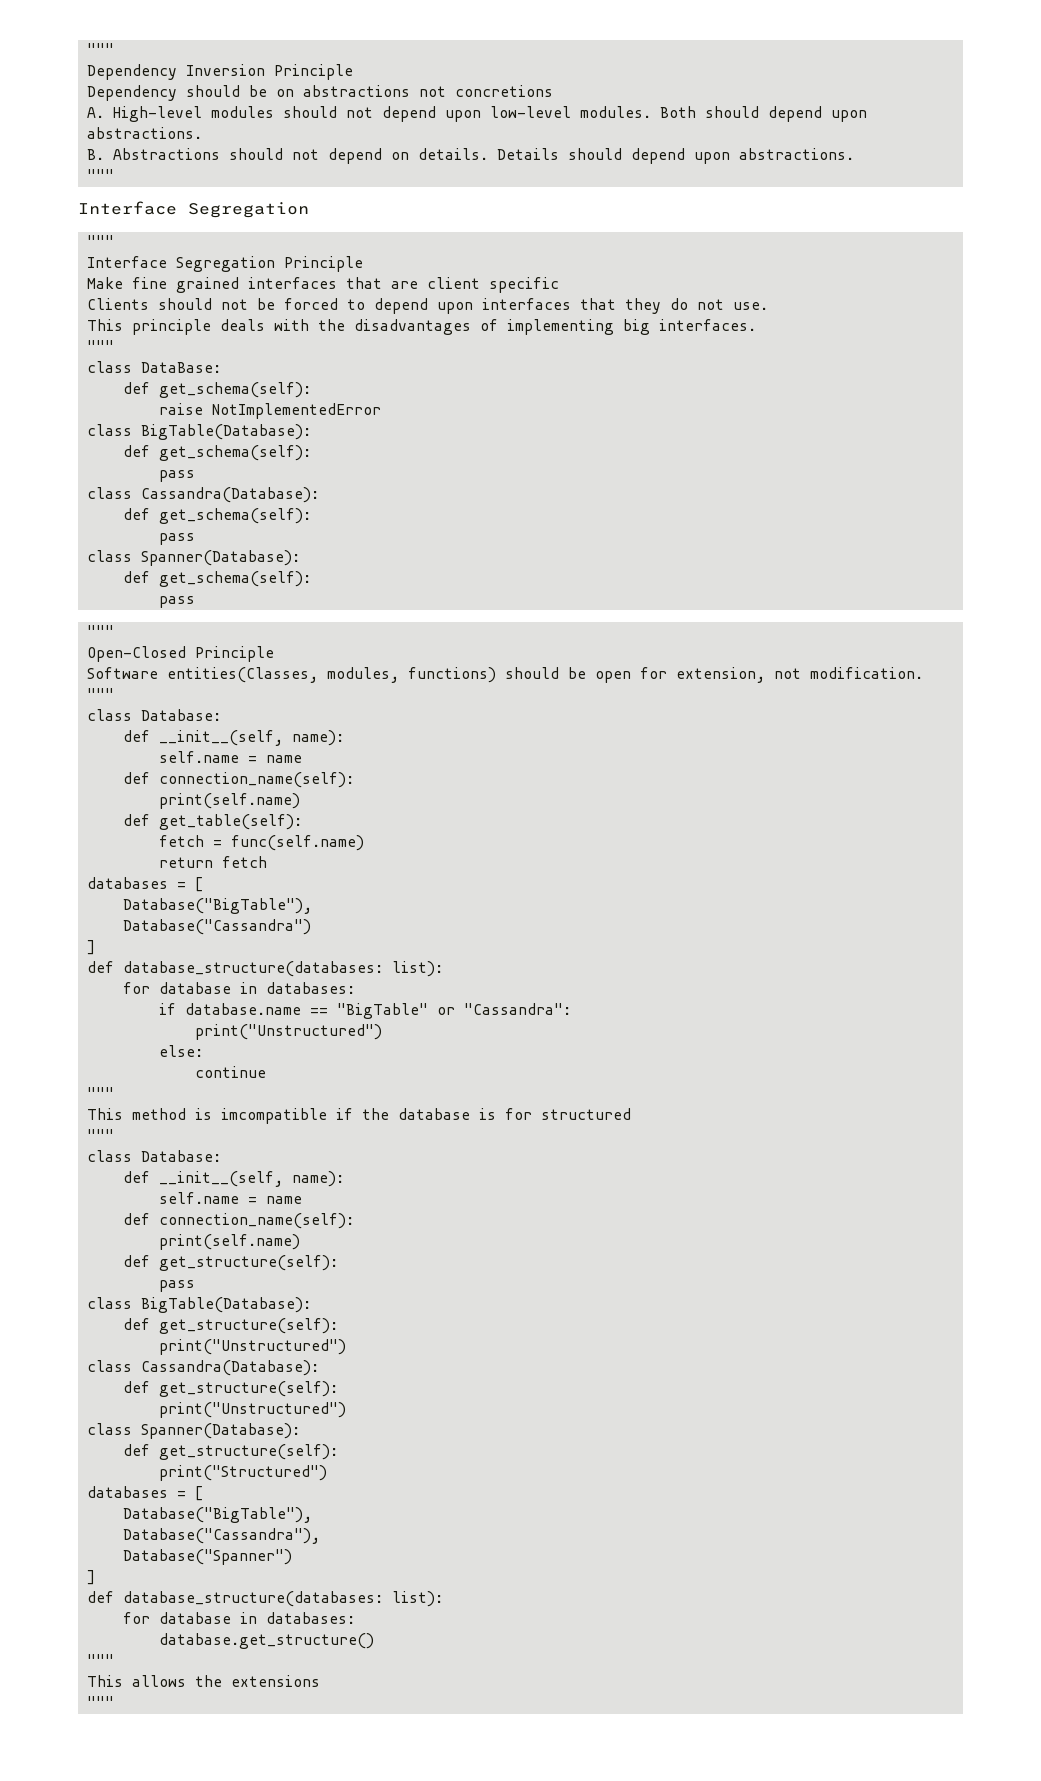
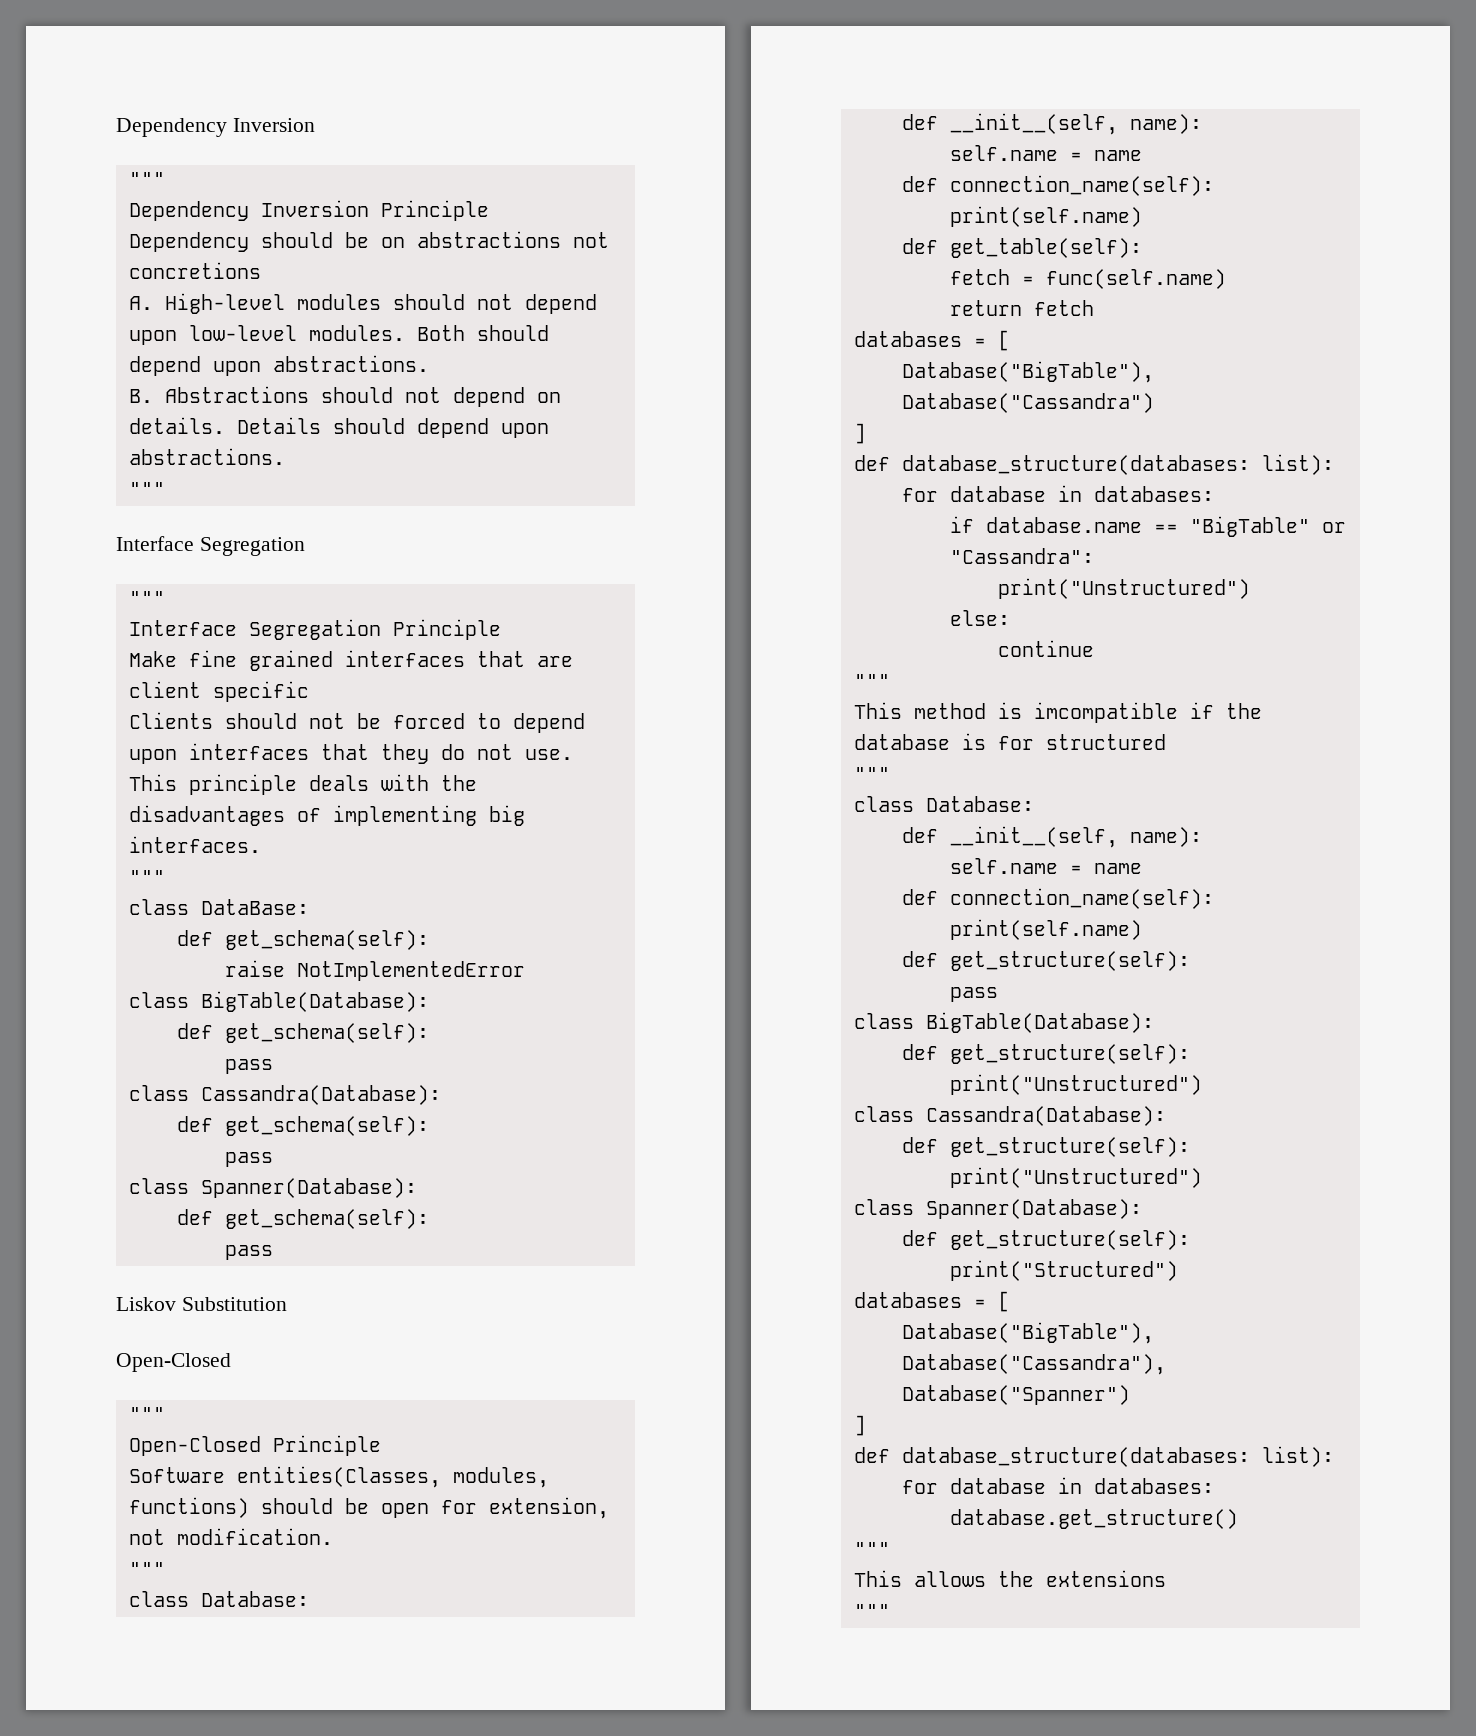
(87, 49) none -> [116,118,315,137] Dependency Inversion //
(196, 602) none -> [116,1297,287,1311] [116,1353,231,1372] // Liskov Substitution // Open-Closed

